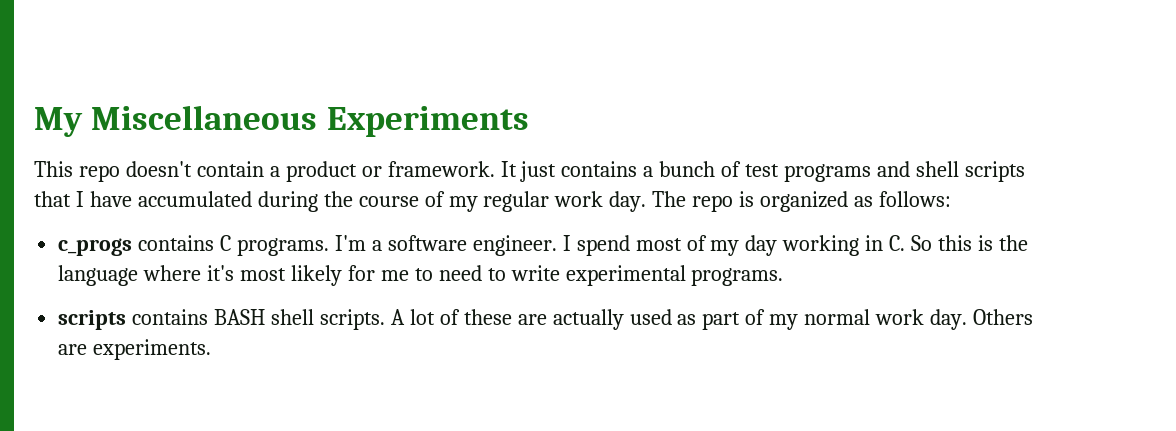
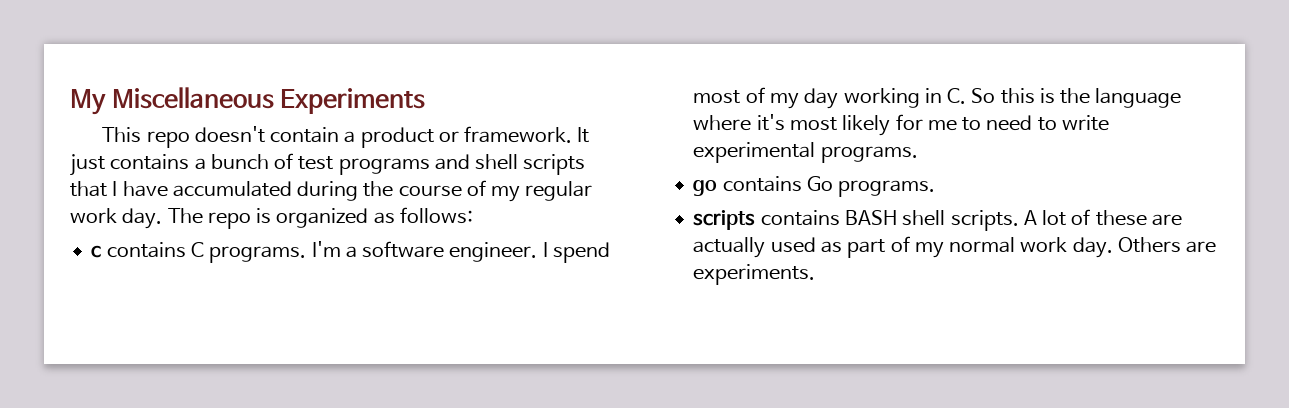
[58,238,133,256] c_progs -> [91,245,102,258] c
(784, 277) none -> [693,176,936,197] // go contains Go programs.

